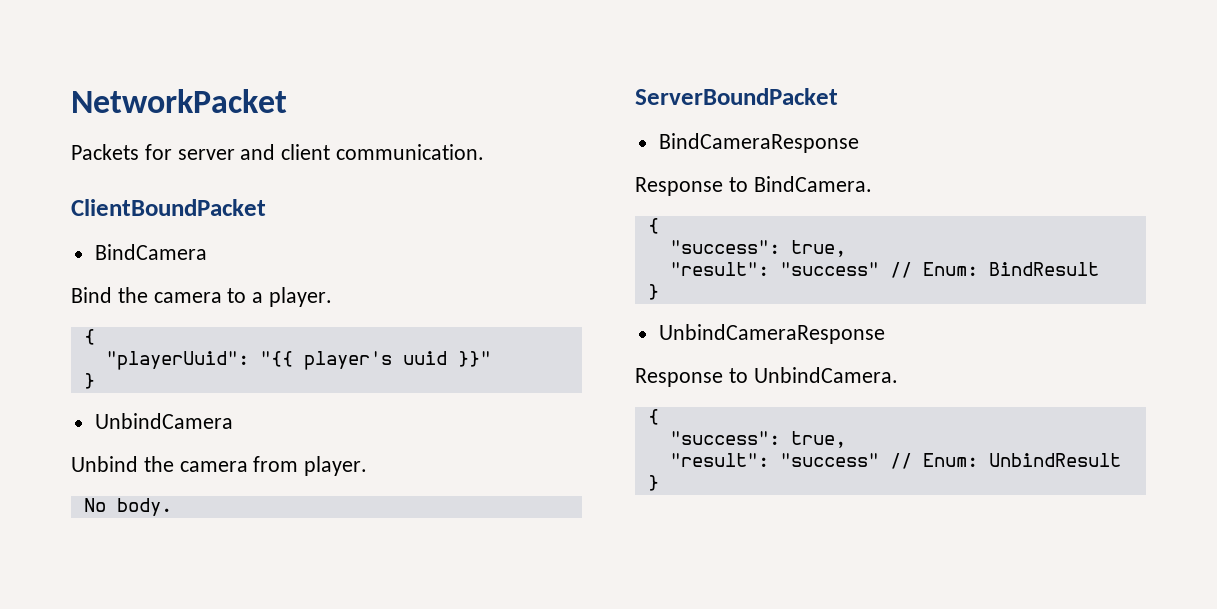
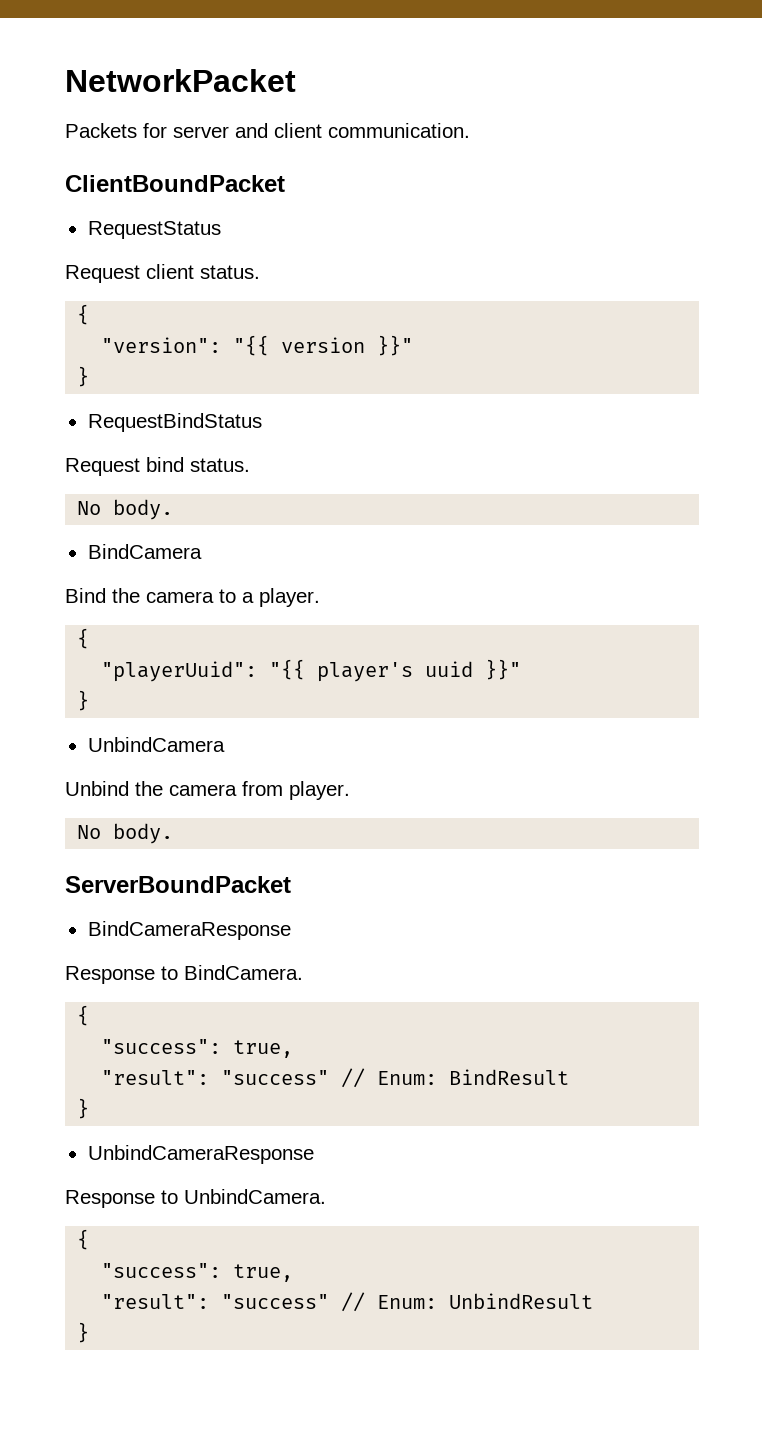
(266, 207) none -> [87,221,221,239] [65,264,260,283] [77,304,90,325] [101,335,414,356] [77,366,90,387] [87,413,262,432] [65,457,250,476] [77,499,174,520] // RequestStatus // Request client status. // { // "version": "{{ version }}" // } // RequestBindStatus // Request bind status. // No body.

